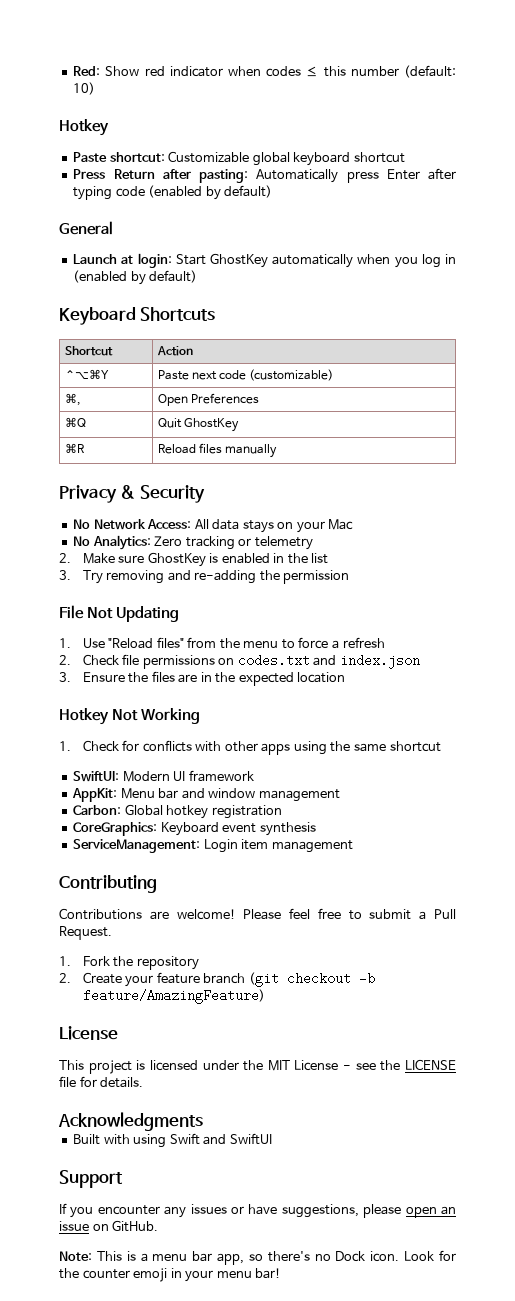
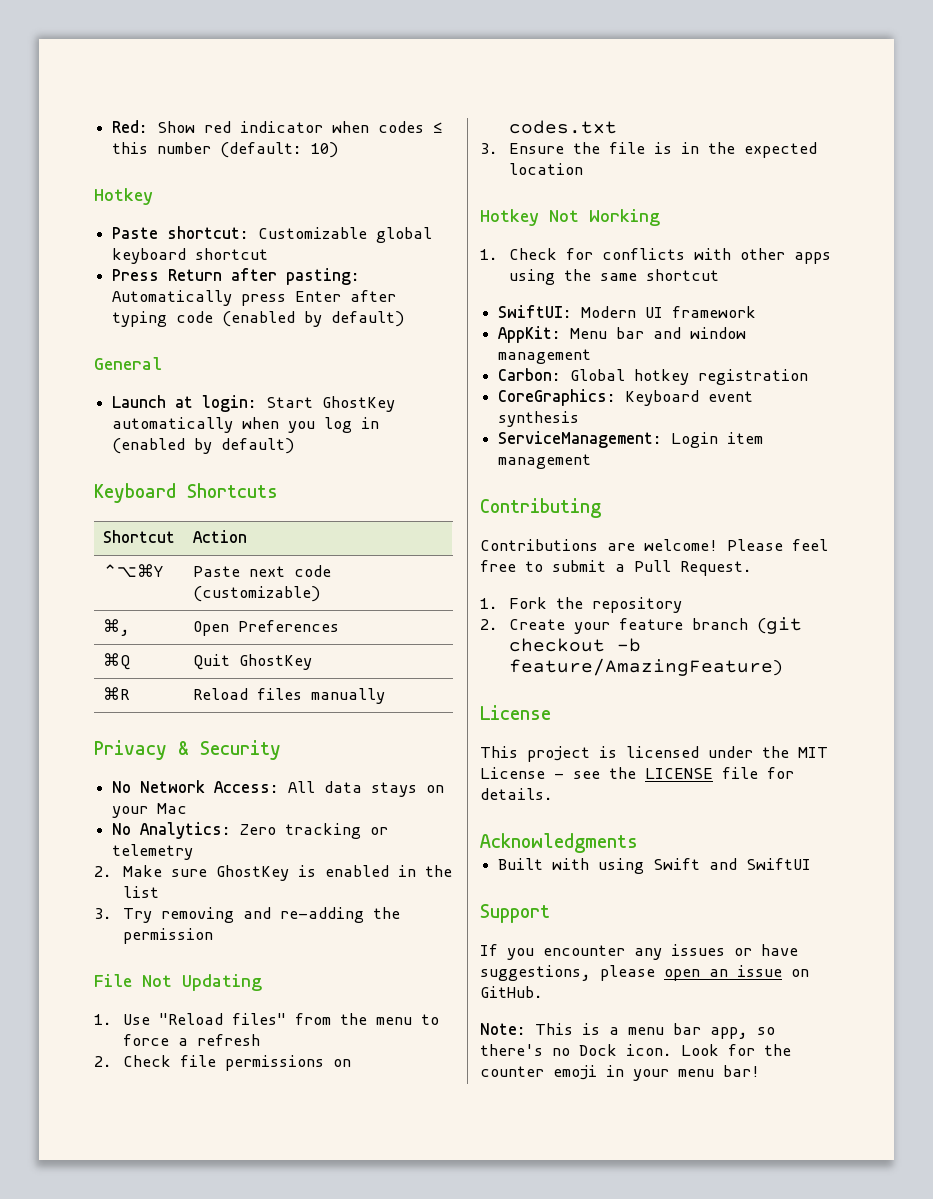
[313,654,420,669] and index.json -> (618, 127) none
[151,671,198,683] files are -> [609,142,673,154] file is

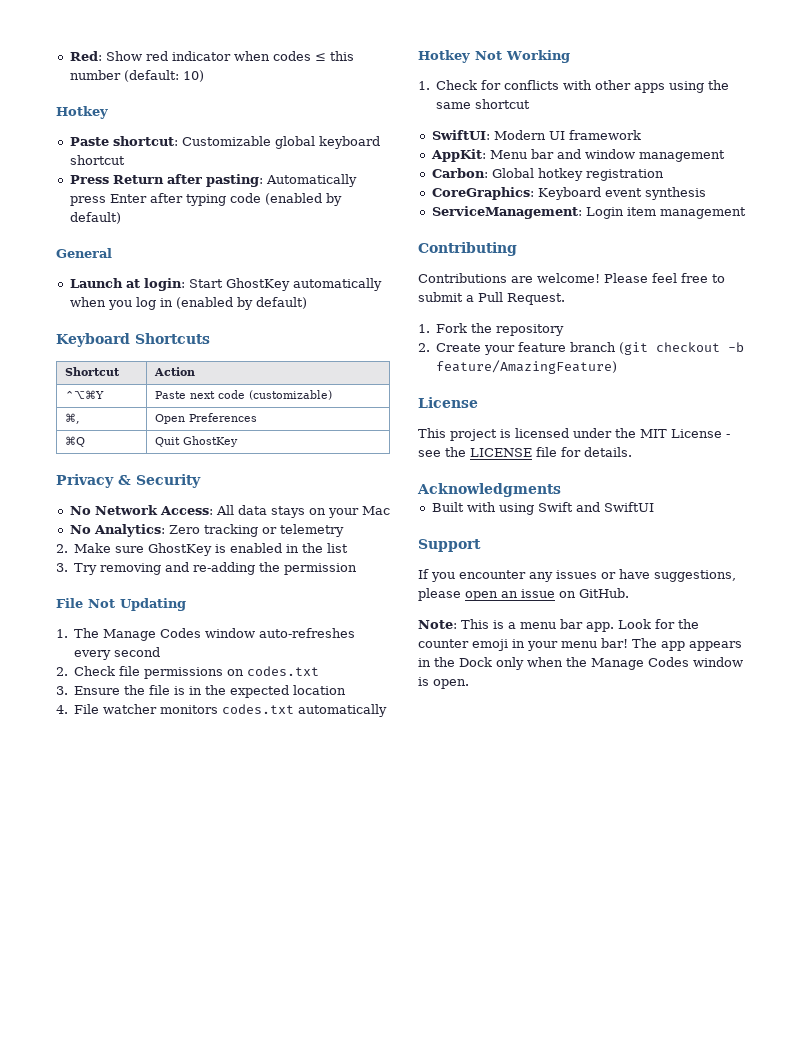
[102,687,130,700] [192,688,385,704] // ⌘R | Reload files manually -> (239, 441) none
[123,1013,440,1025] [123,1034,261,1046] Use "Reload files" from the menu to force a refresh -> [74,628,356,641] [74,647,161,660] The Manage Codes window auto-refreshes every second
(584, 169) none -> [56,704,388,717] // 4. File watcher monitors codes.txt automatically
[710,1027,775,1039] [480,1044,672,1056] app, so there's no Dock icon. -> [586,622,614,632] app.
(760, 1071) none -> [632,638,742,651] [418,657,743,670] [418,677,469,689] The app appears in the Dock only when the Manage Codes window is open.

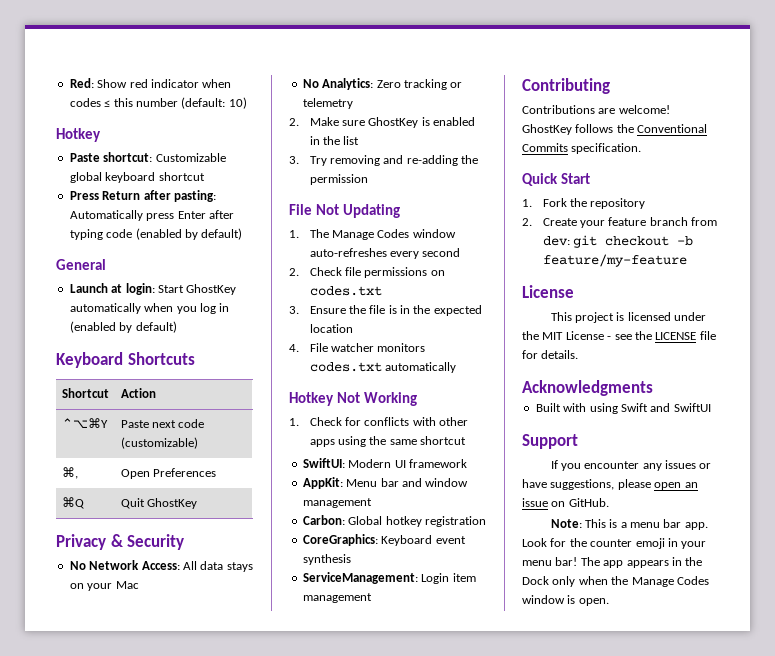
[604,273,725,283] [418,292,565,305] Please feel free to submit a Pull Request. -> [522,124,708,135] [522,143,642,154] [522,173,590,186] GhostKey follows the Conventional Commits specification. // Quick Start
[619,342,649,355] (git -> [691,217,718,226] [542,235,597,248] from dev: git
[436,360,618,374] feature/AmazingFeature) -> [542,254,687,267] feature/my-feature

